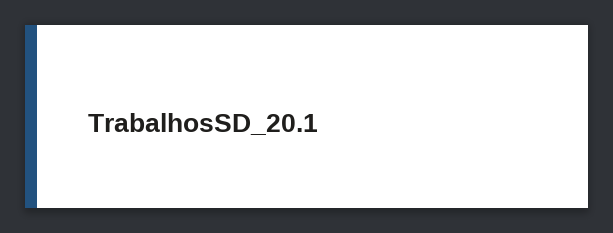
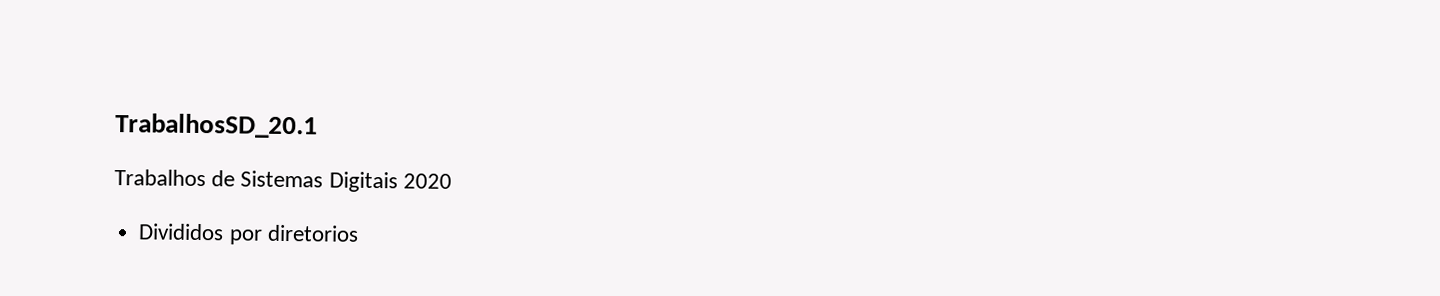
(318, 124) none -> [114,169,452,193] [138,223,359,245] // Trabalhos de Sistemas Digitais 2020 // Divididos por diretorios

